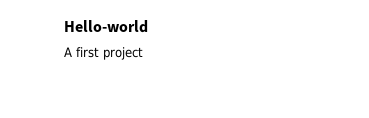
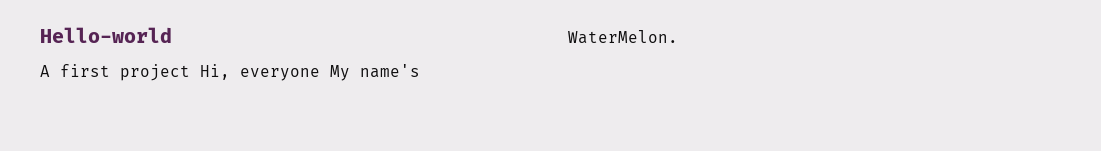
(143, 53) none -> [200,64,420,81] [568,30,678,44] Hi, everyone My name's WaterMelon.

